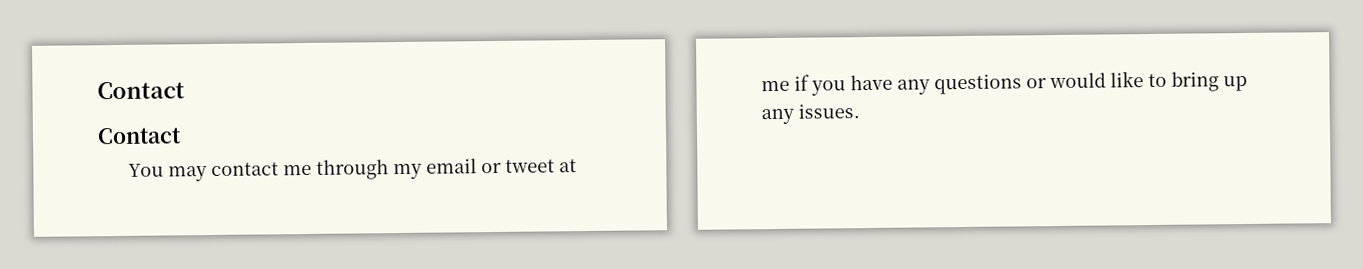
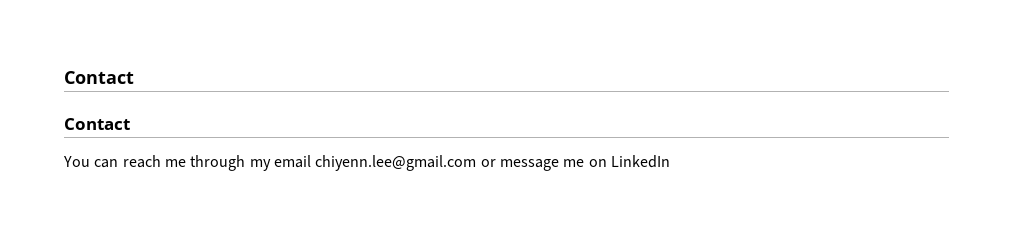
[167,162,279,182] may contact -> [94,155,161,168] can reach
[480,159,577,174] [761,71,1247,96] [761,103,860,125] or tweet at me if you have any questions or would like to bring up any issues. -> [315,155,670,171] chiyenn.lee@gmail.com or message me on LinkedIn

